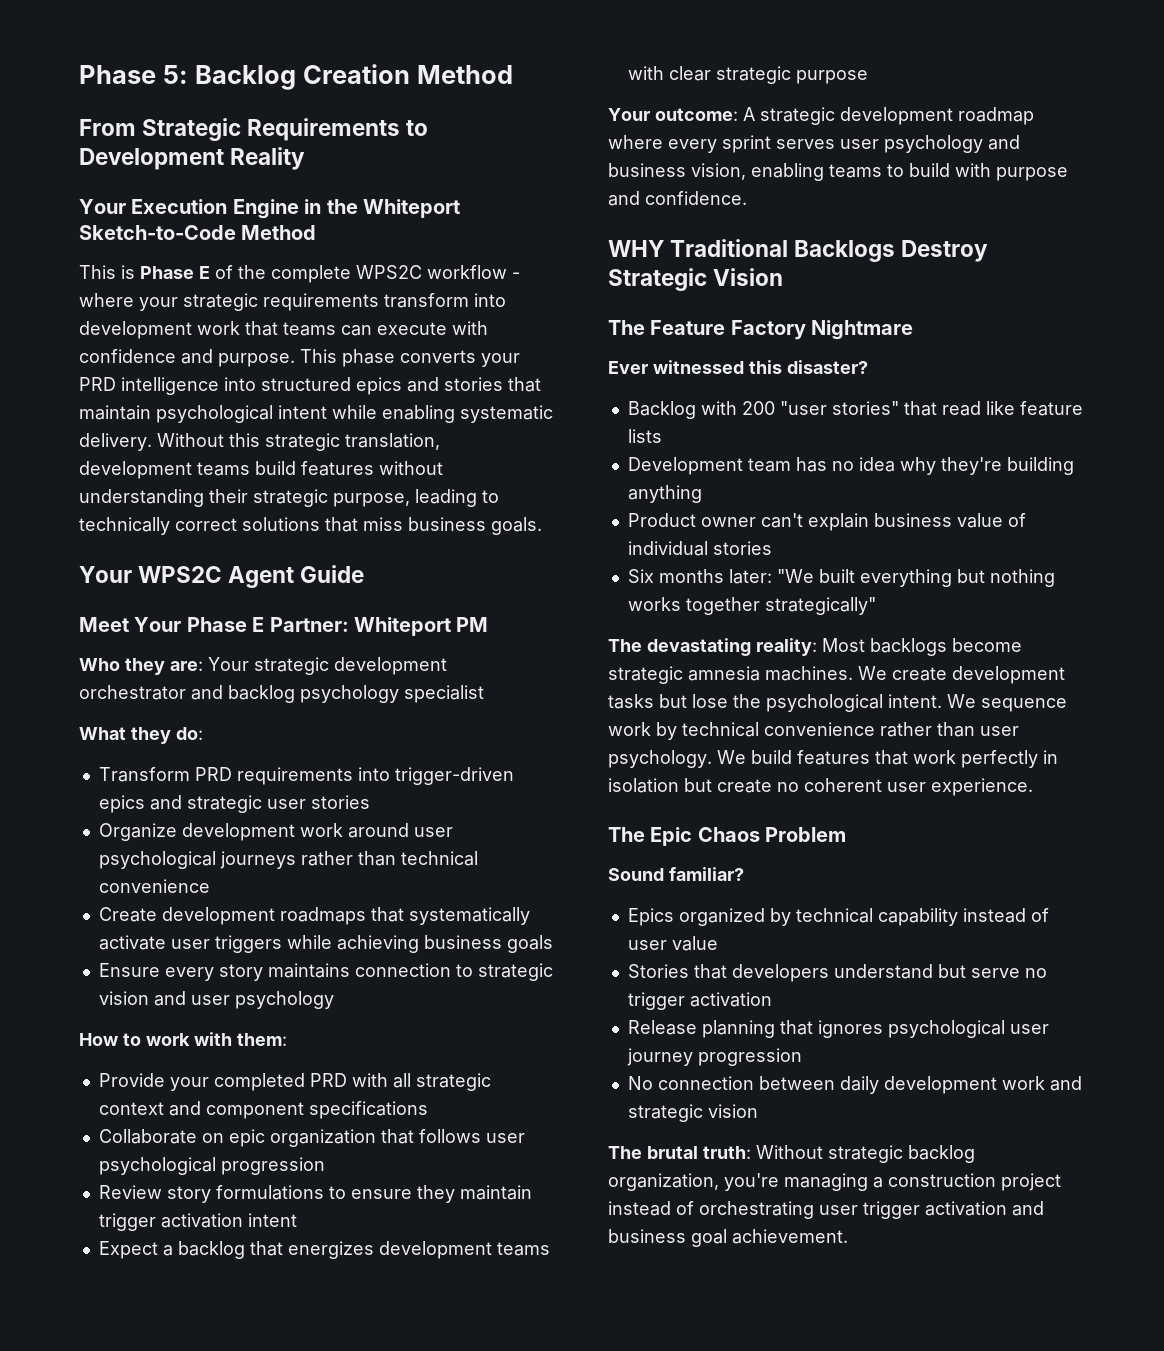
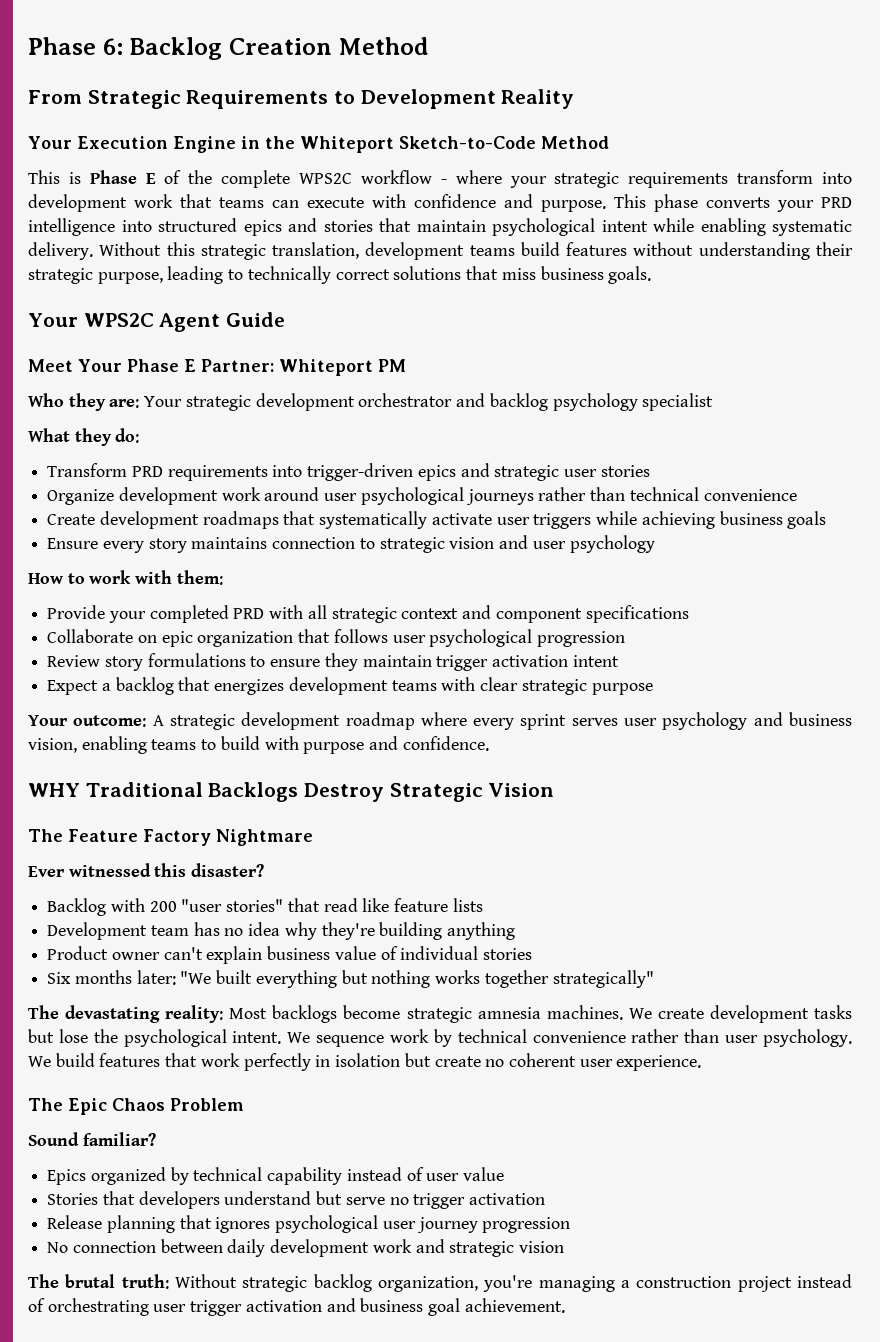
[79,65,188,84] Phase 5: -> [28,37,123,55] Phase 6:

